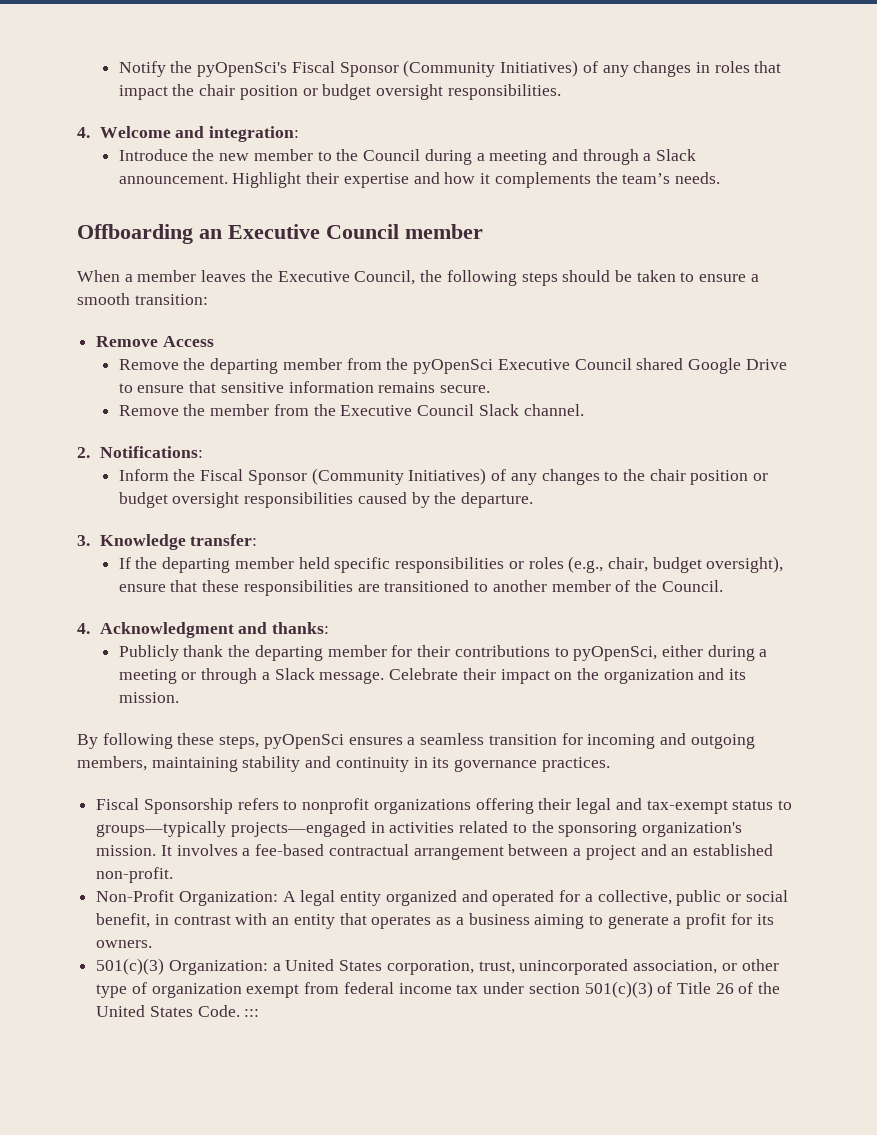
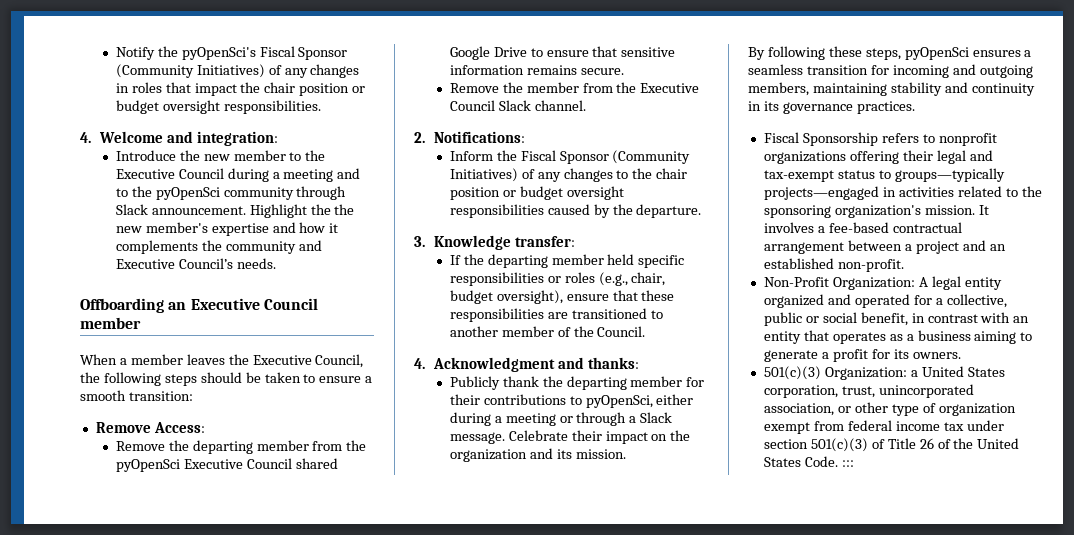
(359, 155) none -> [115,169,175,179] Executive
[582,149,697,165] [118,172,340,188] through a Slack announcement. Highlight their -> [115,186,347,200] [115,204,355,218] [115,222,208,233] to the pyOpenSci community through Slack announcement. Highlight the the new member's
[622,173,671,184] team’s -> [225,240,322,254] [115,258,233,269] community and Executive Council’s
[162,336,214,347] Access -> [153,422,205,433] Access:

